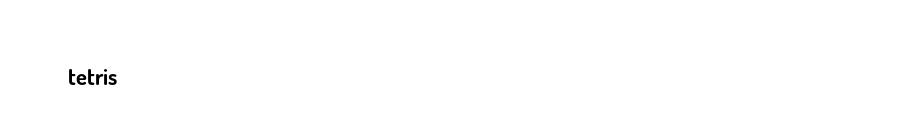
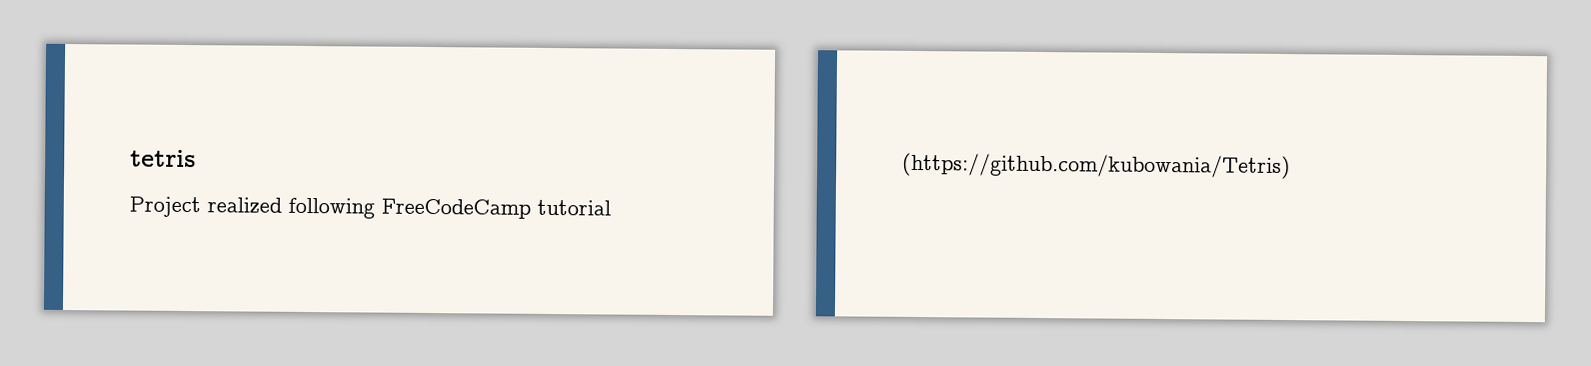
(117, 77) none -> [129,196,611,219] [902,152,1291,180] // Project realized following FreeCodeCamp tutorial (https://github.com/kubowania/Tetris)

